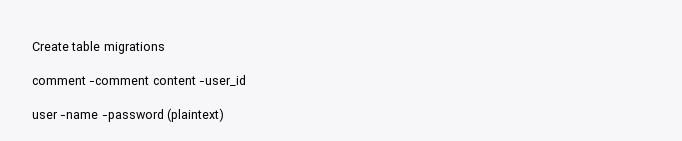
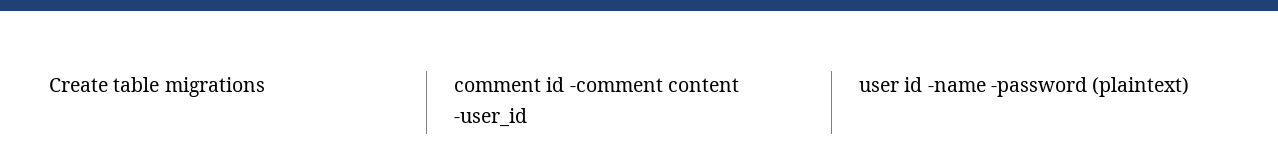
(86, 80) none -> [546,77,565,92] id
(58, 115) none -> [904,77,923,92] id

